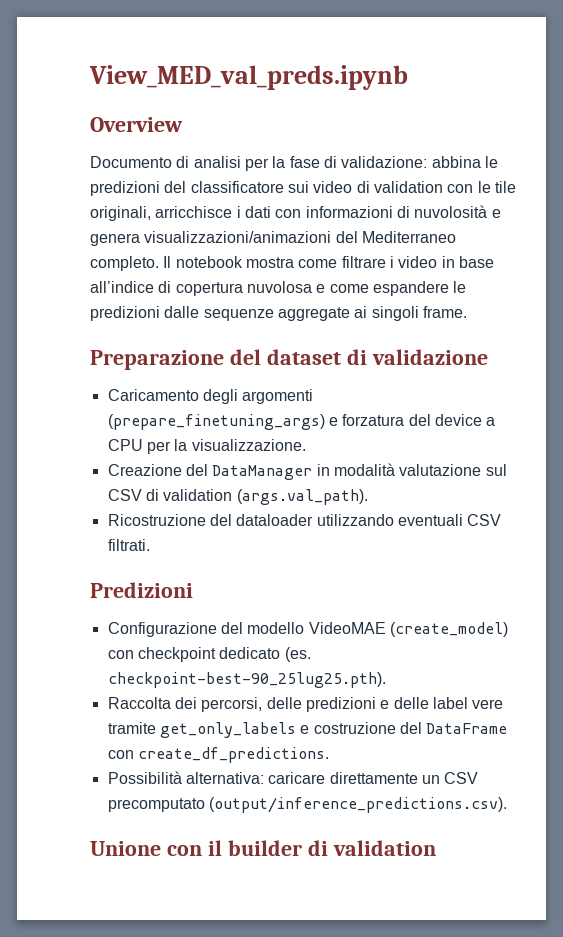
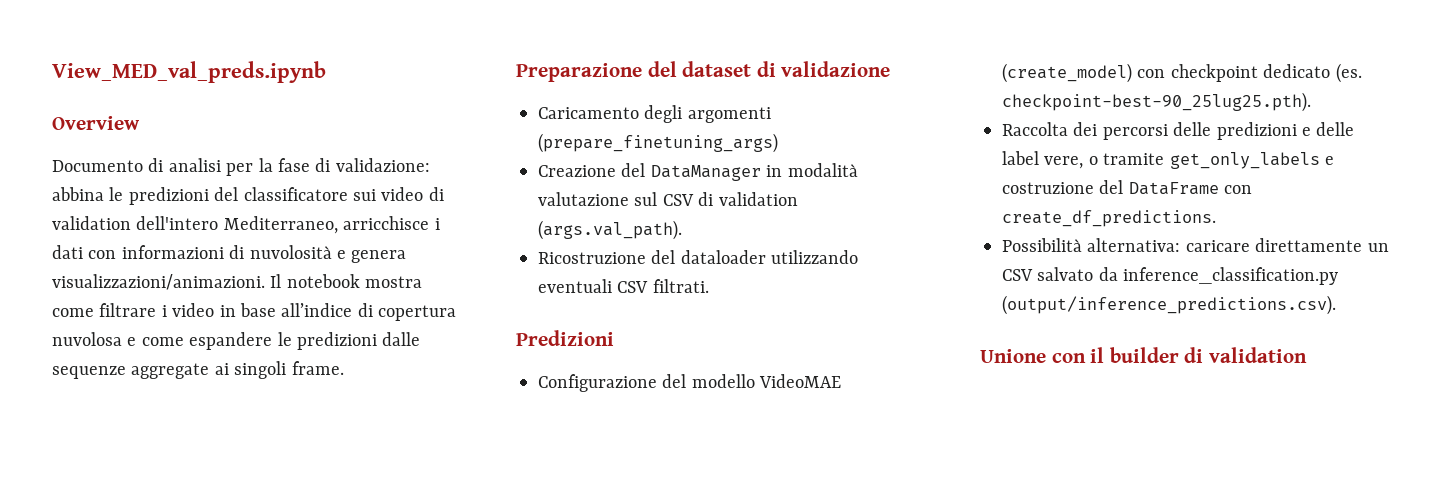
[447,181,516,193] [90,206,151,221] con le tile originali, -> [136,216,338,234] dell'intero Mediterraneo,
[144,231,456,243] [90,256,159,271] visualizzazioni/animazioni del Mediterraneo completo. -> [52,274,265,290] visualizzazioni/animazioni.
[328,414,496,426] [107,439,306,454] e forzatura del device a CPU per la visualizzazione. -> (778, 143) none
[201,697,263,712] percorsi, -> [1102,124,1168,140] percorsi
[472,699,504,709] vere -> [1044,156,1098,169] vere, o
[107,798,205,812] precomputato -> [1037,267,1339,285] salvato da inference_classification.py

